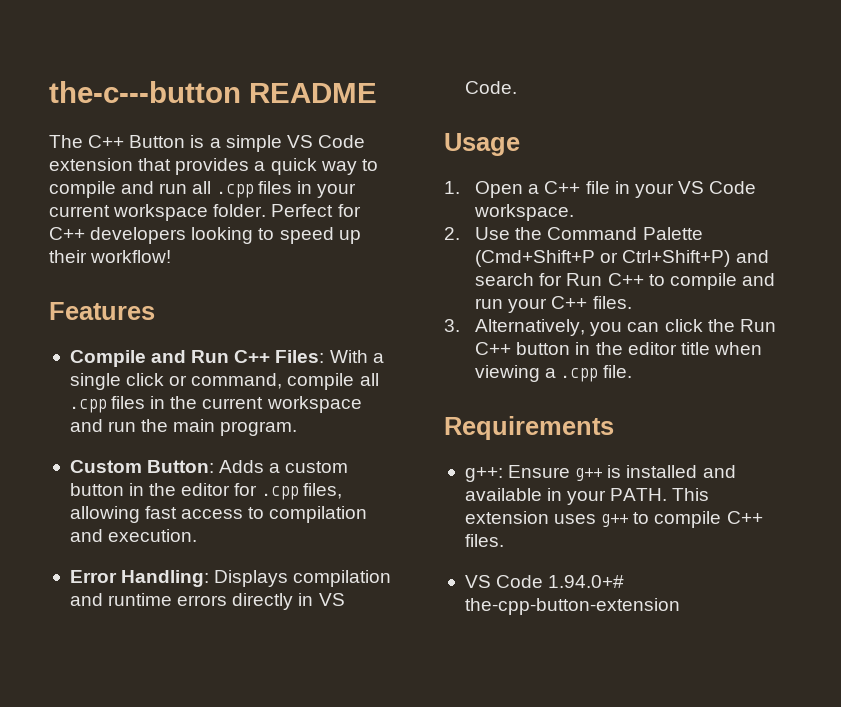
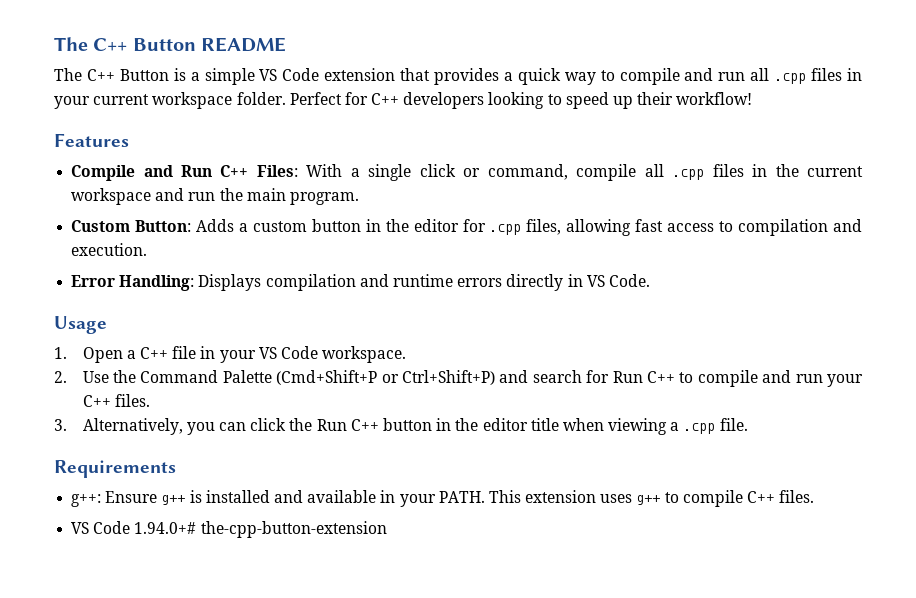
[49,81,241,103] the-c---button -> [54,37,196,51] The C++ Button

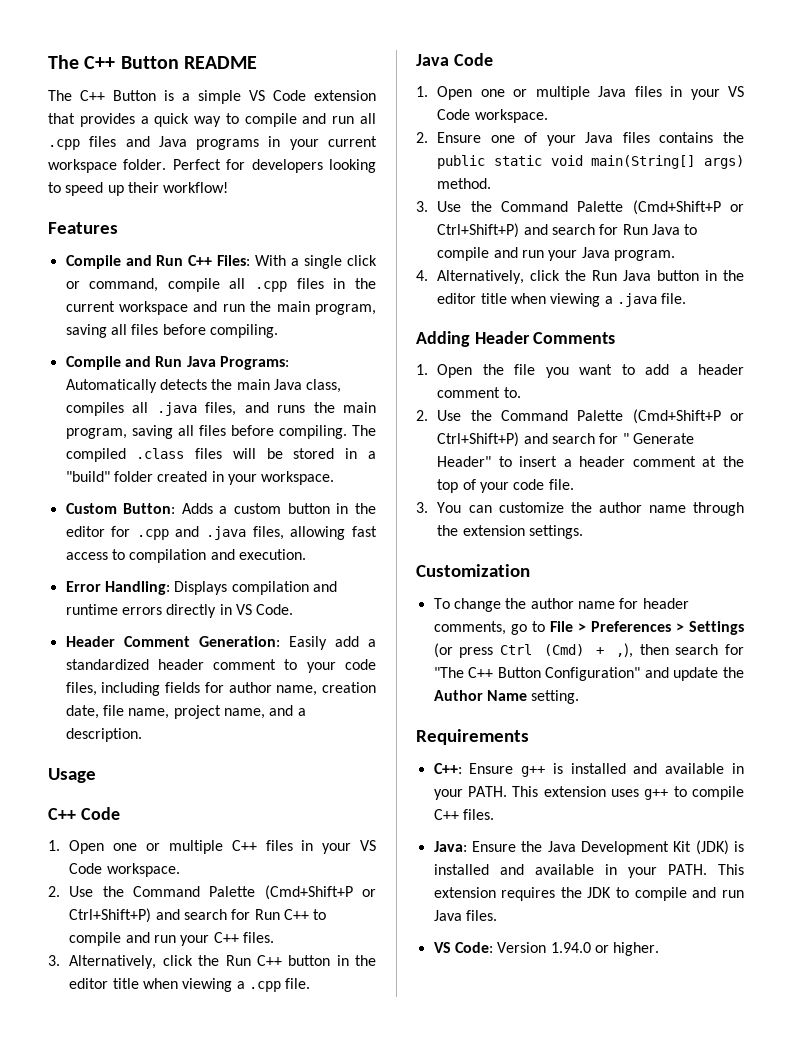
(843, 74) none -> [125,136,260,150] and Java programs
[371,93,400,105] C++ -> (246, 164) none
[289,192,359,205] program. -> [315,304,376,315] [65,324,278,338] [65,356,289,370] [65,379,342,393] [65,402,376,416] [65,425,376,439] [65,448,376,462] [65,471,335,485] program, saving all files before compiling. // Compile and Run Java Programs: Automatically detects the main Java class, compiles all .java files, and runs the main program, saving all files before compiling. The compiled .class files will be stored in a "build" folder created in your workspace.
(522, 229) none -> [175,526,247,540] and .java
(650, 280) none -> [65,636,376,650] [65,659,376,673] [65,682,376,696] [65,705,306,719] [65,728,142,742] // Header Comment Generation: Easily add a standardized header comment to your code files, including fields for author name, creation date, file name, project name, and a description.
[54,346,197,363] // 1. Open a C++ file -> [48,807,120,820] [48,840,293,854] // C++ Code // 1. Open one or multiple C++ files
[186,422,247,435] you can -> (157, 962) none
(748, 424) none -> [416,53,493,66] [416,86,744,100] [437,109,548,123] [416,132,744,146] [437,155,744,169] [437,178,492,189] [416,200,744,215] [437,223,698,238] [437,247,676,261] [416,270,744,284] [437,293,687,307] [416,331,616,347] [416,364,744,378] [437,387,521,398] [416,409,744,424] [437,432,695,447] [437,456,744,467] [437,479,574,493] [416,502,744,516] [437,525,584,539] [416,564,530,577] [433,598,689,612] [433,621,744,635] [433,643,744,658] [433,667,744,681] [433,690,580,704] // Java Code // 1. Open one or multiple Java files in your VS Code workspace. // 2. Ensure one of your Java files contains the public static void main(String[] args) method. // 3. Use the Command Palette (Cmd+Shift+P or Ctrl+Shift+P) and search for Run Java to compile and run your Java program. // 4. Alternatively, click the Run Java button in the editor title when viewing a .java file. // Adding Header Comments // 1. Open the file you want to add a header comment to. // 2. Use the Command Palette (Cmd+Shift+P or Ctrl+Shift+P) and search for " Generate Header" to insert a header comment at the top of your code file. // 3. You can customize the author name through the extension settings. // Customization // To change the author name for header comments, go to File > Preferences > Settings (or press Ctrl (Cmd) + ,), then search for "The C++ Button Configuration" and update the Author Name setting.
[71,494,102,507] g++: -> [433,763,462,774] C++:
[71,521,387,538] VS Code 1.94.0+# the-cpp-button-extension -> [433,840,744,855] [433,864,744,878] [433,887,744,901] [433,910,497,921] [433,942,660,956] Java: Ensure the Java Development Kit (JDK) is installed and available in your PATH. This extension requires the JDK to compile and run Java files. // VS Code: Version 1.94.0 or higher.

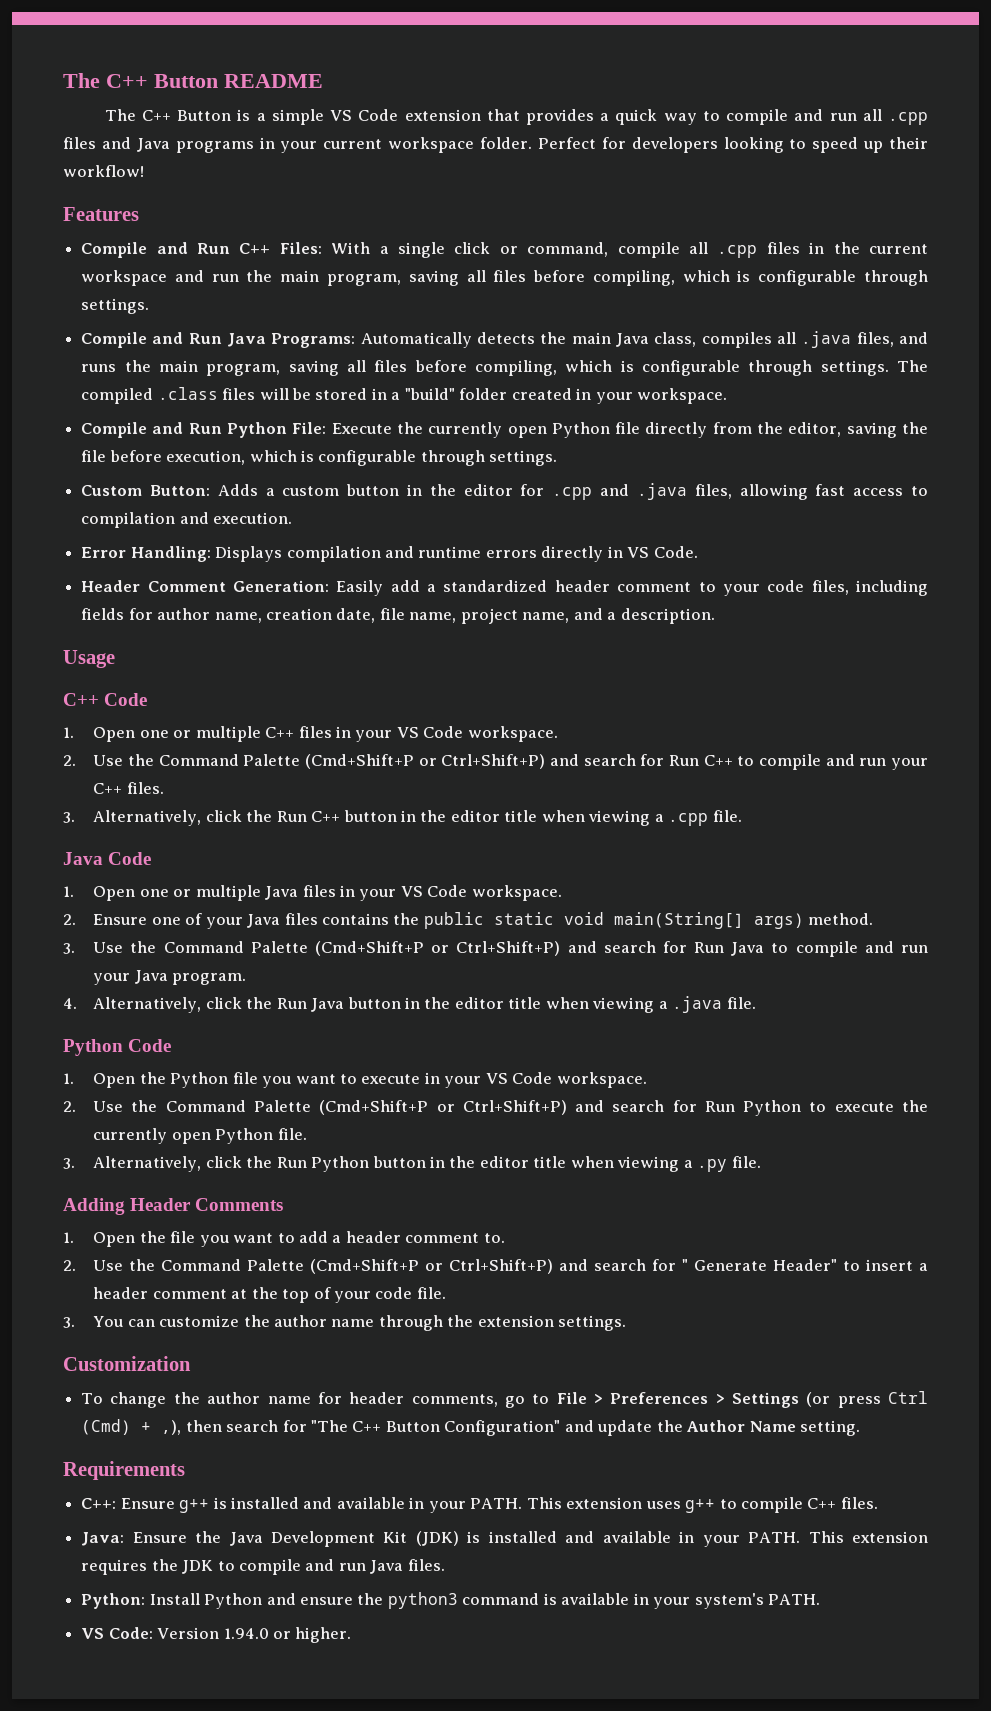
[209,324,278,338] compiling. -> [592,270,928,286] [81,298,150,314] compiling, which is configurable through settings.
[278,425,347,439] compiling. -> [474,360,889,376] compiling, which is configurable through settings.
(335, 478) none -> [81,422,929,438] [81,450,558,466] // Compile and Run Python File: Execute the currently open Python file directly from the editor, saving the file before execution, which is configurable through settings.
(687, 298) none -> [63,1039,172,1056] [63,1072,647,1088] [63,1100,928,1116] [93,1128,307,1144] [63,1156,761,1172] // Python Code // 1. Open the Python file you want to execute in your VS Code workspace. // 2. Use the Command Palette (Cmd+Shift+P or Ctrl+Shift+P) and search for Run Python to execute the currently open Python file. // 3. Alternatively, click the Run Python button in the editor title when viewing a .py file.
(497, 915) none -> [81,1592,821,1609] // Python: Install Python and ensure the python3 command is available in your system's PATH.

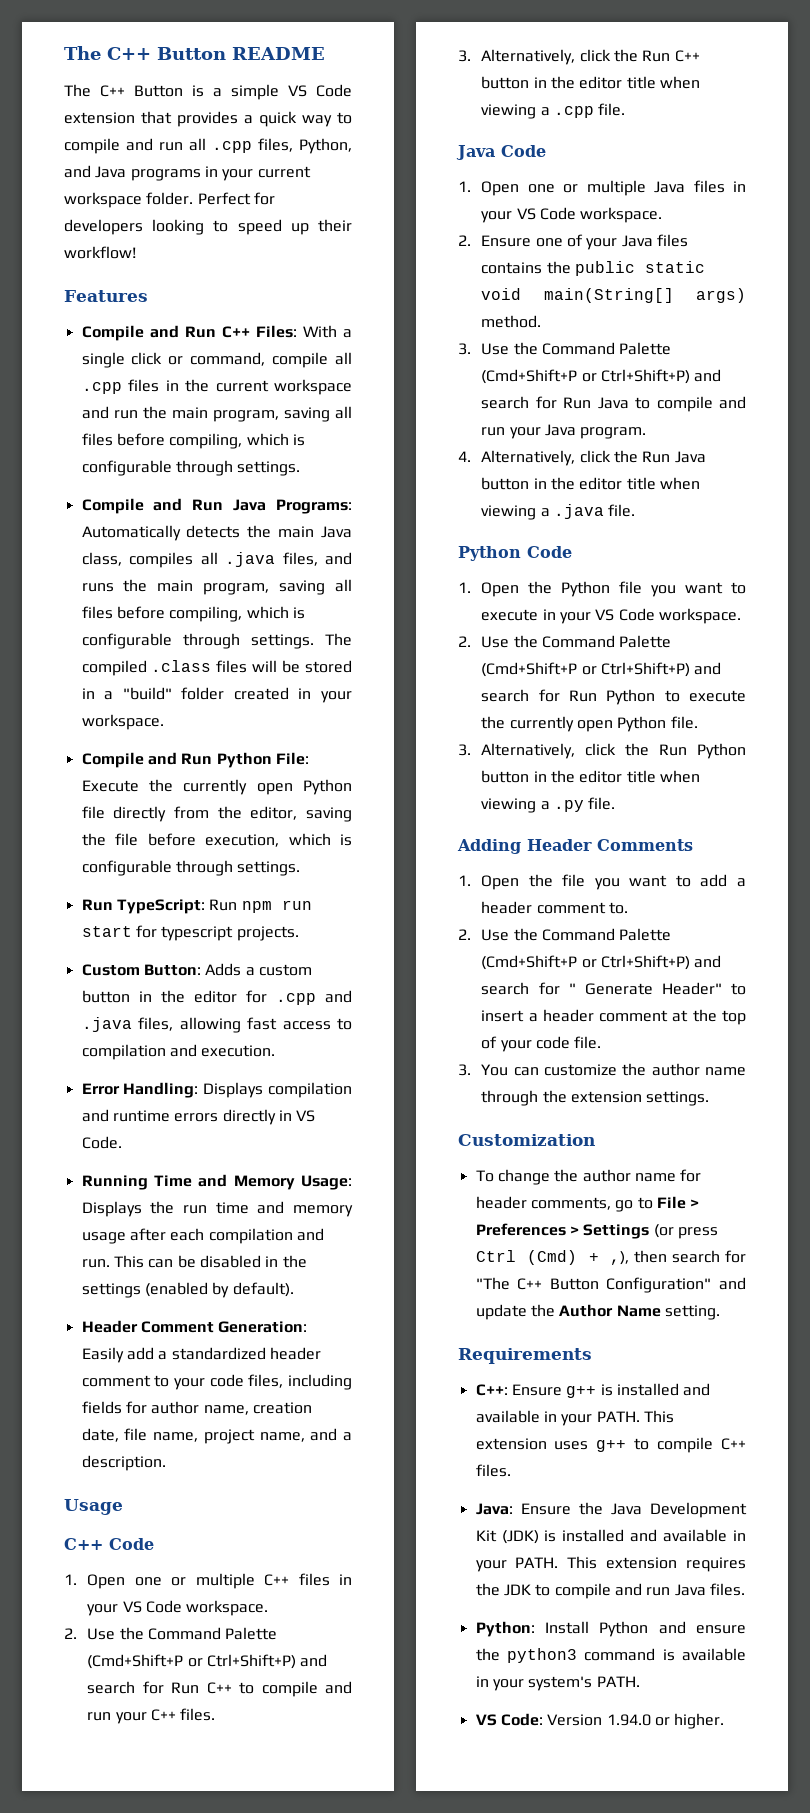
[63,137,96,149] files -> [258,138,352,154] files, Python,
(558, 458) none -> [81,899,312,914] [81,925,299,941] // Run TypeScript: Run npm run start for typescript projects.
(698, 552) none -> [81,1174,352,1190] [81,1201,353,1217] [81,1228,324,1244] [81,1255,307,1268] [81,1282,294,1298] // Running Time and Memory Usage: Displays the run time and memory usage after each compilation and run. This can be disabled in the settings (enabled by default).

